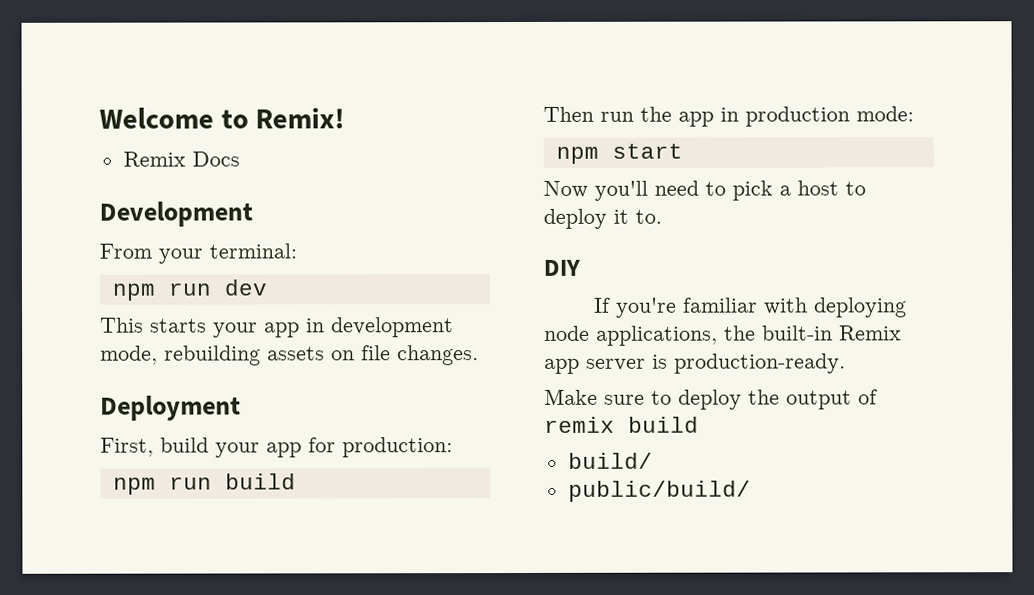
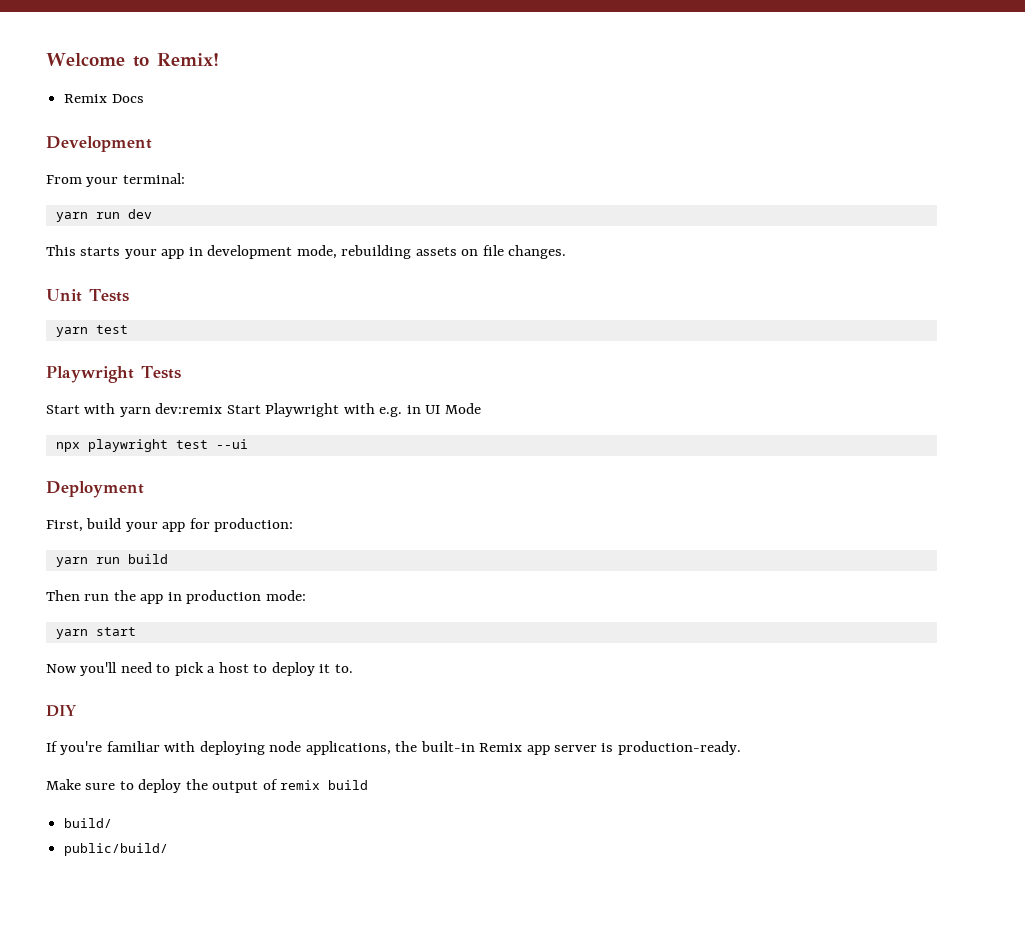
[111,283,156,301] npm -> [55,212,88,222] yarn
(479, 355) none -> [46,289,129,302] [55,325,128,337] [46,366,181,383] [46,403,481,417] [55,439,248,452] // Unit Tests // yarn test // Playwright Tests // Start with yarn dev:remix Start Playwright with e.g. in UI Mode // npx playwright test --ui
[112,477,156,495] npm -> [55,557,88,567] yarn
[555,146,599,164] npm -> [55,629,88,639] yarn

